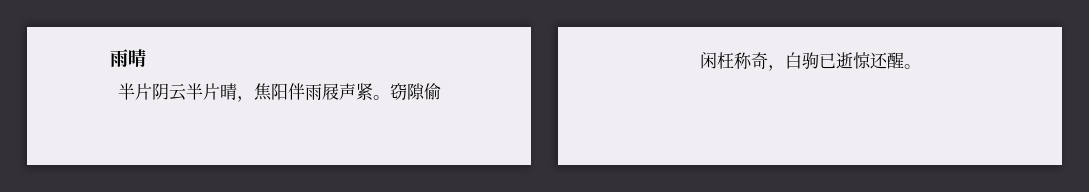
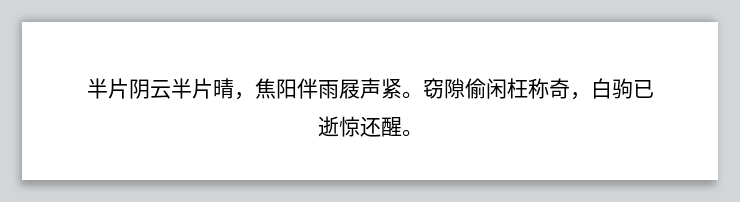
[110,49,146,67] 雨晴 // -> (86, 88) none

